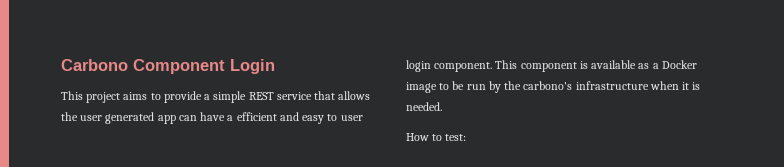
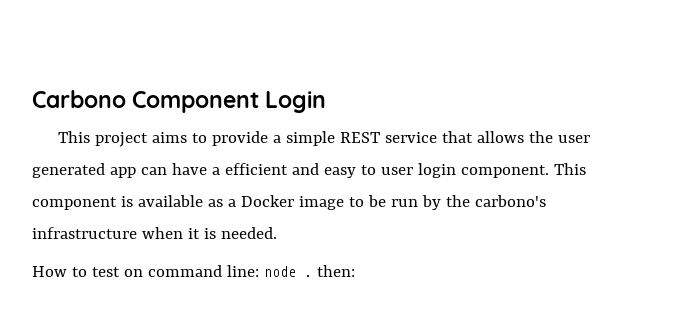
[445,134,467,141] test: -> [91,265,355,277] test on command line: node . then:

